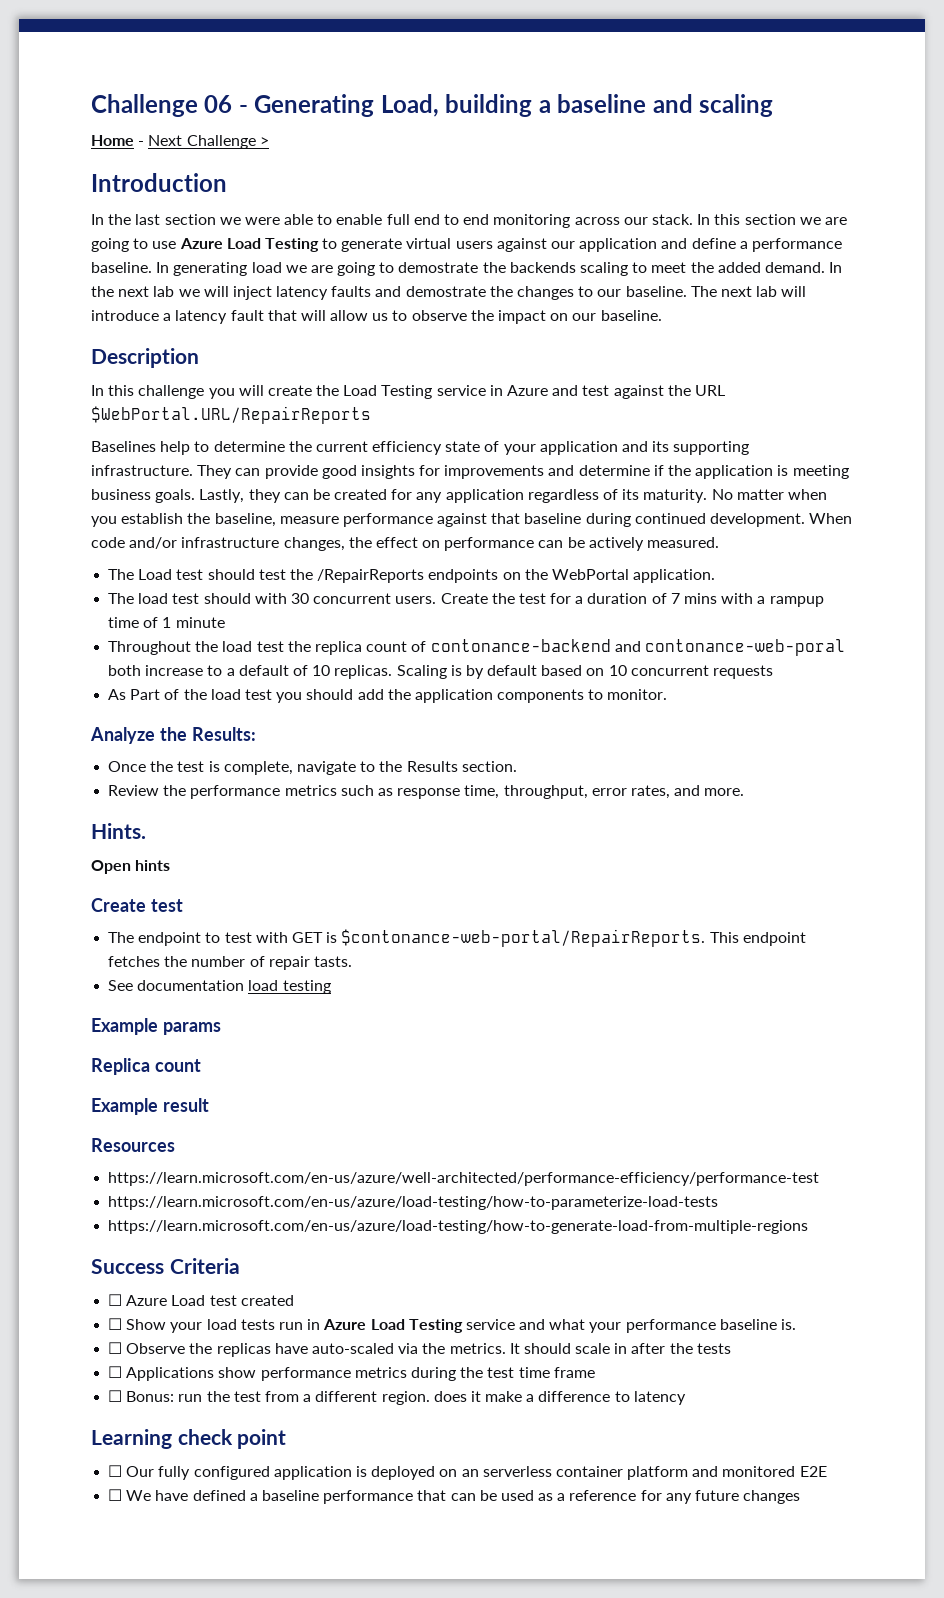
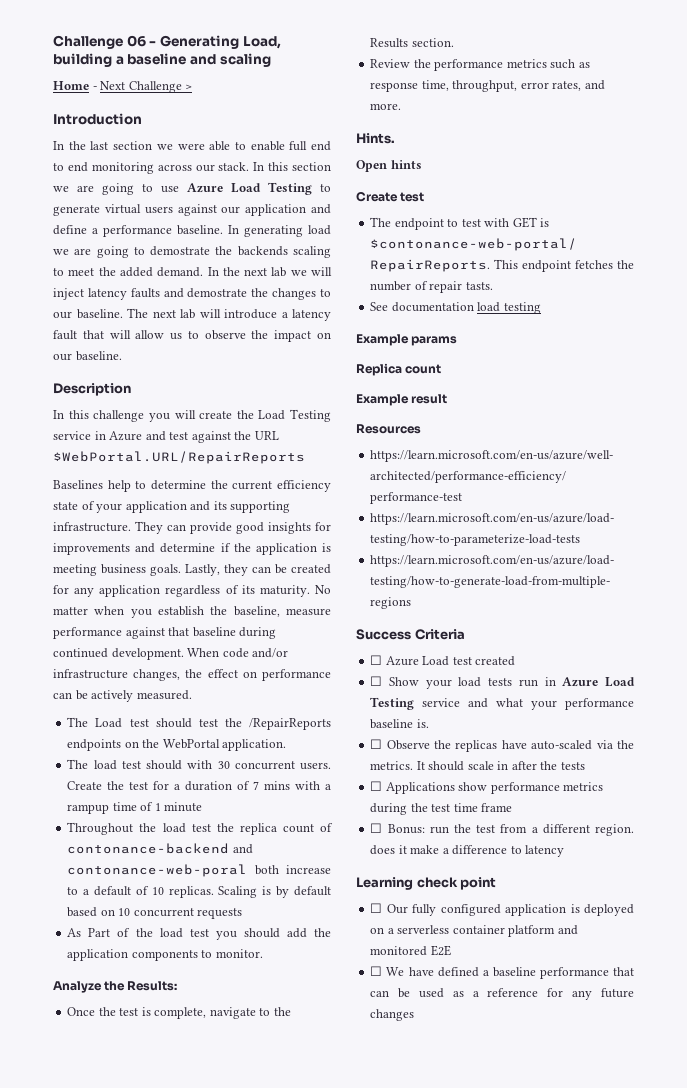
[461,1469,479,1477] an -> [387,928,394,934] a

